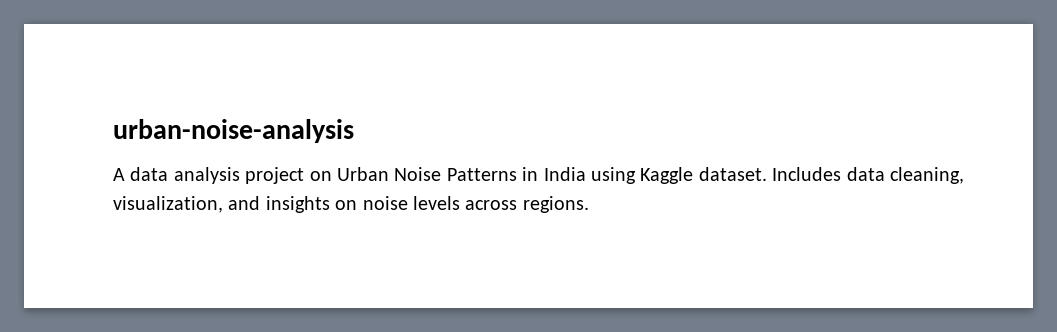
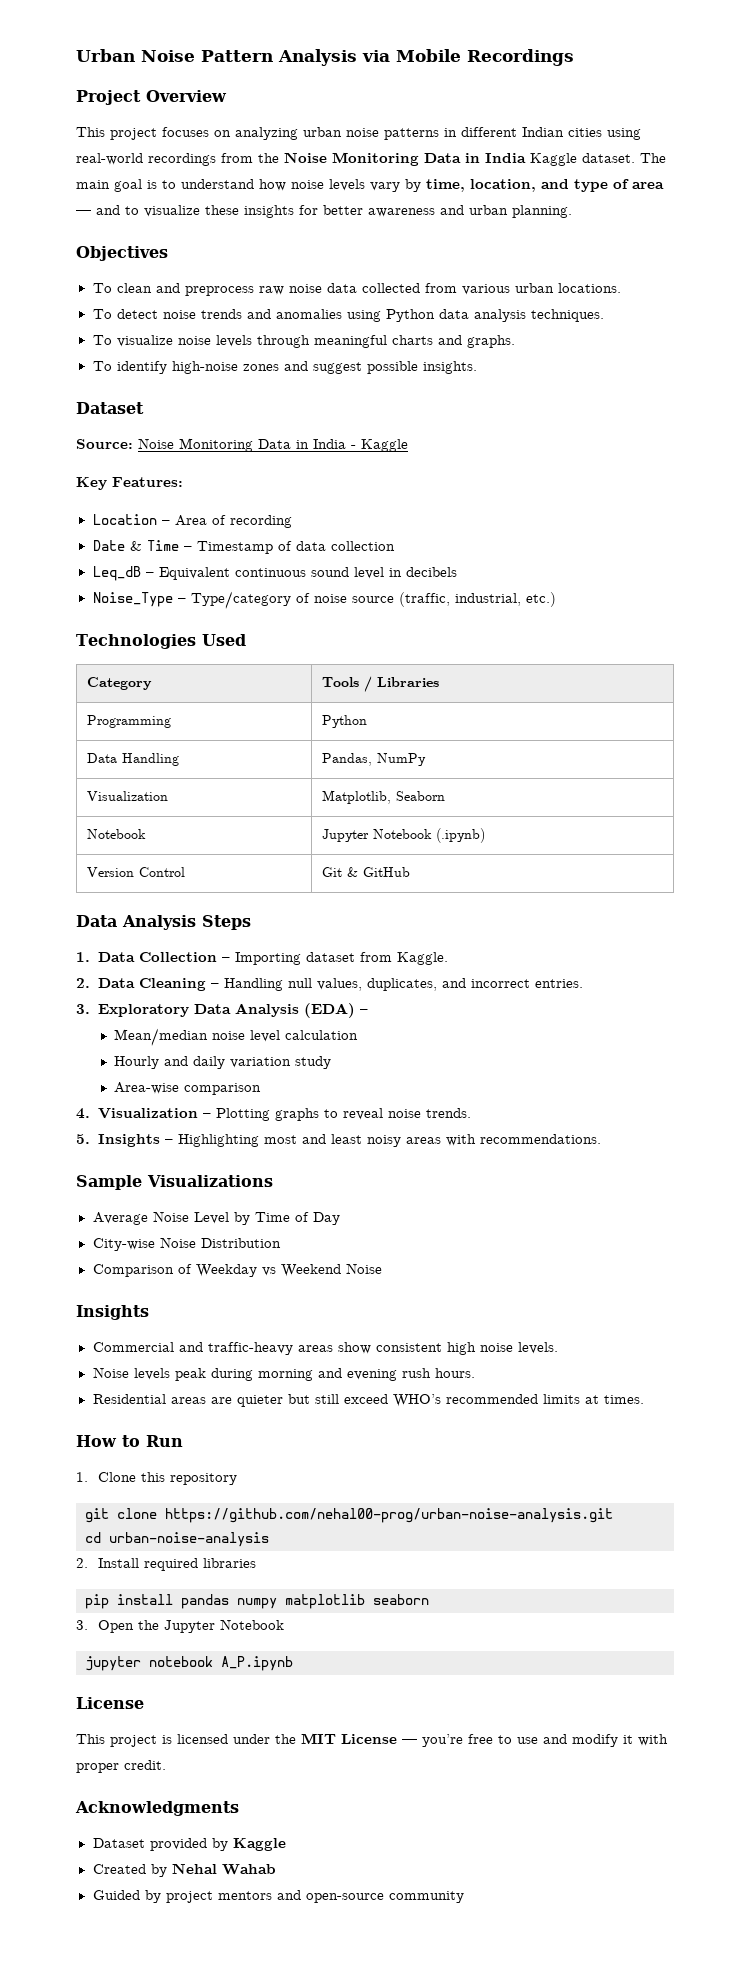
[113,119,354,143] [113,167,964,184] [113,196,589,213] urban-noise-analysis // A data analysis project on Urban Noise Patterns in India using Kaggle dataset. Includes data cleaning, visualization, and insights on noise levels across regions. -> [76,49,574,66] [76,90,227,105] [76,127,641,140] [76,152,666,166] [76,179,664,192] [76,205,572,218] [76,246,168,261] [92,283,621,296] [92,309,604,322] [92,335,515,348] [92,361,477,374] [76,402,144,414] [76,438,408,452] [76,477,183,490] [92,514,292,528] [92,540,395,554] [92,566,457,581] [92,591,556,609] [76,634,246,649] [87,677,153,690] [322,676,440,692] [87,715,172,728] [322,715,368,728] [87,753,180,766] [322,753,427,766] [87,791,169,801] [322,790,446,804] [87,829,147,839] [322,828,486,843] [87,867,186,877] [322,867,411,877] [76,915,251,930] [76,952,448,965] [76,978,583,991] [76,1003,368,1018] [114,1028,359,1046] [114,1056,332,1069] [114,1082,262,1095] [76,1108,471,1121] [76,1134,601,1147] [76,1175,273,1190] [92,1211,340,1225] [92,1237,281,1251] [92,1263,382,1277] [76,1305,149,1320] [92,1342,558,1355] [92,1367,475,1381] [92,1394,644,1407] [76,1435,183,1447] [76,1472,237,1485] [85,1508,613,1523] [85,1532,269,1547] [76,1558,256,1571] [85,1594,429,1609] [76,1619,284,1633] [85,1656,293,1671] [76,1697,144,1709] [76,1733,668,1747] [76,1760,166,1773] [75,1801,239,1816] [92,1838,286,1851] [92,1863,276,1877] [92,1890,464,1903] Urban Noise Pattern Analysis via Mobile Recordings // Project Overview // This project focuses on analyzing urban noise patterns in different Indian cities using real-world recordings from the Noise Monitoring Data in India Kaggle dataset. The main goal is to understand how noise levels vary by time, location, and type of area — and to visualize these insights for better awareness and urban planning. // Objectives // To clean and preprocess raw noise data collected from various urban locations. // To detect noise trends and anomalies using Python data analysis techniques. // To visualize noise levels through meaningful charts and graphs. // To identify high-noise zones and suggest possible insights. // Dataset // Source: Noise Monitoring Data in India - Kaggle // Key Features: // Location – Area of recording // Date & Time – Timestamp of data collection // Leq_dB – Equivalent continuous sound level in decibels // Noise_Type – Type/category of noise source (traffic, industrial, etc.) // Technologies Used // Category | Tools / Libraries // Programming | Python // Data Handling | Pandas, NumPy // Visualization | Matplotlib, Seaborn // Notebook | Jupyter Notebook (.ipynb) // Version Control | Git & GitHub // Data Analysis Steps // 1. Data Collection – Importing dataset from Kaggle. // 2. Data Cleaning – Handling null values, duplicates, and incorrect entries. // 3. Exploratory Data Analysis (EDA) – // Mean/median noise level calculation // Hourly and daily variation study // Area-wise comparison // 4. Visualization – Plotting graphs to reveal noise trends. // 5. Insights – Highlighting most and least noisy areas with recommendations. // Sample Visualizations // Average Noise Level by Time of Day // City-wise Noise Distribution // Comparison of Weekday vs Weekend Noise // Insights // Commercial and traffic-heavy areas show consistent high noise levels. // Noise levels peak during morning and evening rush hours. // Residential areas are quieter but still exceed WHO’s recommended limits at times. // How to Run // 1. Clone this repository // git clone https://github.com/nehal00-prog/urban-noise-analysis.git // cd urban-noise-analysis // 2. Install required libraries // pip install pandas numpy matplotlib seaborn // 3. Open the Jupyter Notebook // jupyter notebook A_P.ipynb // License // This project is licensed under the MIT License — you’re free to use and modify it with proper credit. // Acknowledgments // Dataset provided by Kaggle // Created by Nehal Wahab // Guided by project mentors and open-source community

